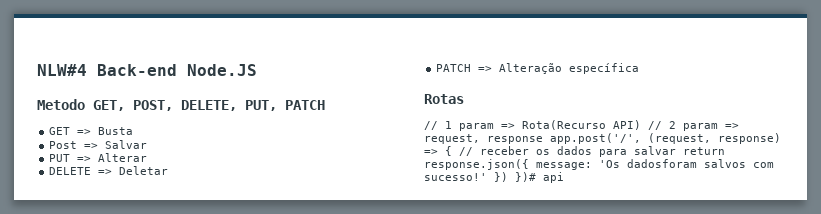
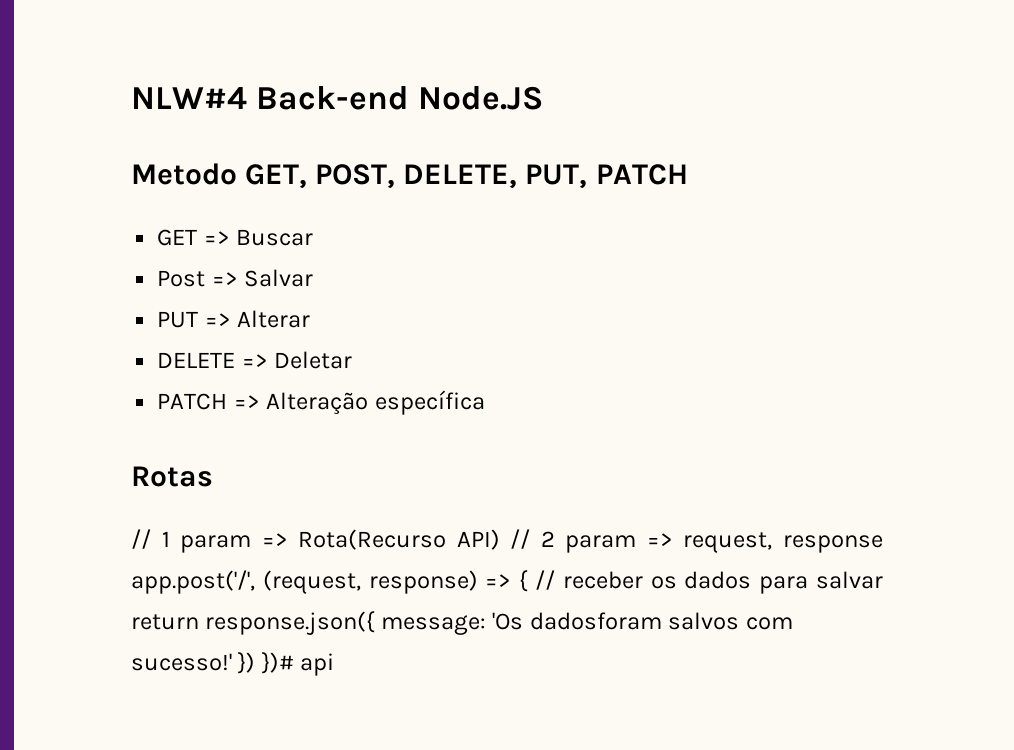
[98,127,134,135] Busta -> [236,229,314,246] Buscar

